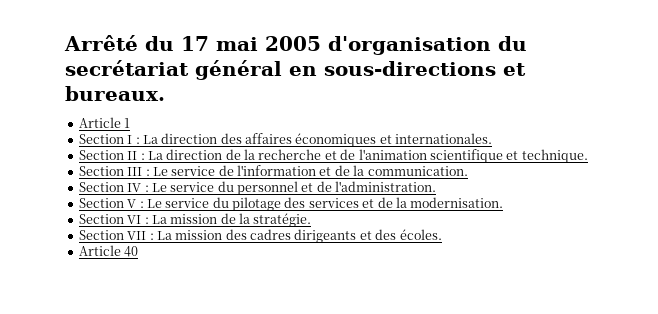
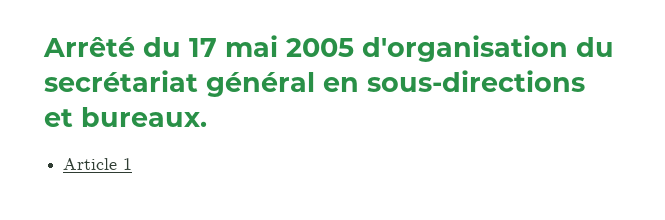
[78,133,493,147] [78,149,588,163] [78,165,468,176] [78,181,437,195] [78,197,504,211] [78,213,312,227] [78,229,442,243] [78,245,139,257] // Section I : La direction des affaires économiques et internationales. // Section II : La direction de la recherche et de l'animation scientifique et technique. // Section III : Le service de l'information et de la communication. // Section IV : Le service du personnel et de l'administration. // Section V : Le service du pilotage des services et de la modernisation. // Section VI : La mission de la stratégie. // Section VII : La mission des cadres dirigeants et des écoles. // Article 40 -> (133, 164) none

